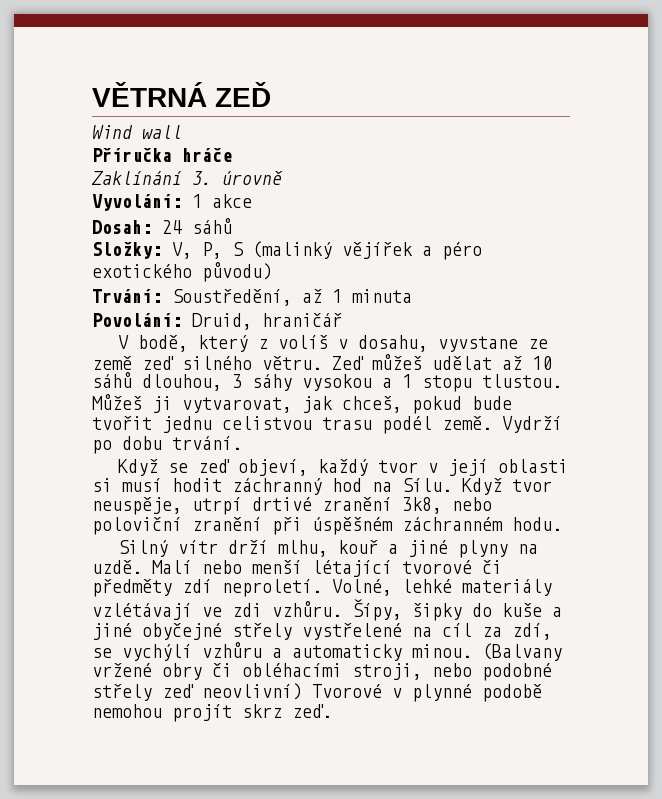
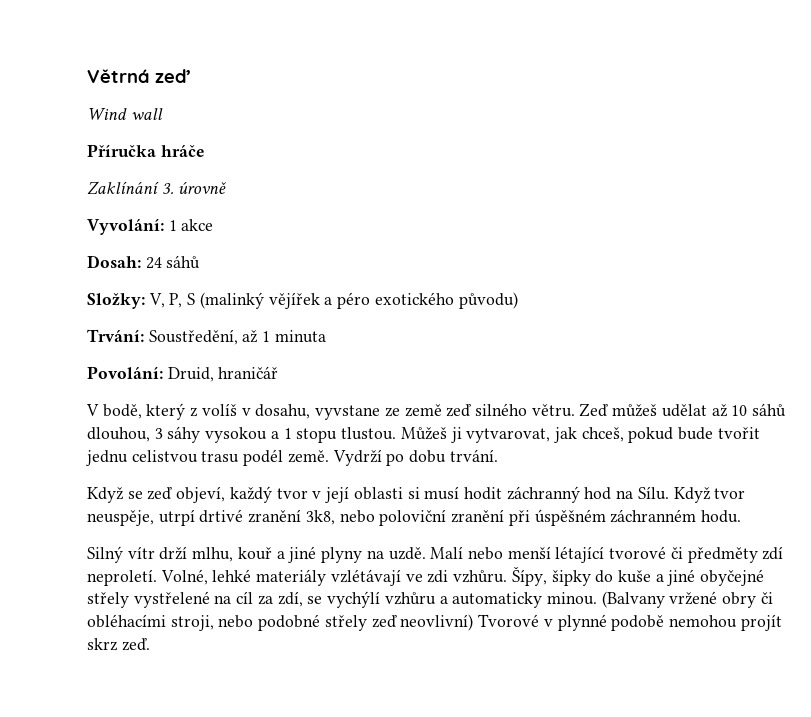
[92,82,271,107] VĚTRNÁ ZEĎ -> [87,69,190,83] Větrná zeď

